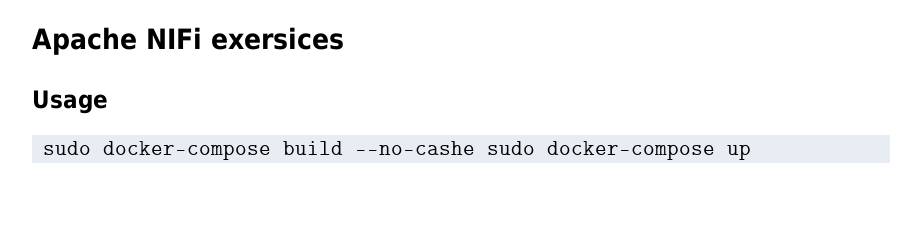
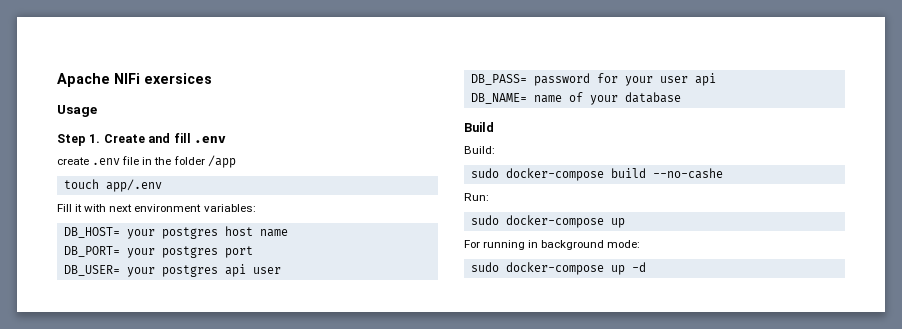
(108, 102) none -> [57,133,226,146] [57,155,236,168] [63,179,162,192] [57,204,256,212] [63,226,288,239] [63,246,253,258] [63,264,281,277] [470,73,716,86] [470,92,681,105] [464,122,494,132] [464,146,495,154] // Step 1. Create and fill .env // create .env file in the folder /app // touch app/.env // Fill it with next environment variables: // DB_HOST= your postgres host name // DB_PORT= your postgres port // DB_USER= your postgres api user // DB_PASS= password for your user api // DB_NAME= name of your database // Build // Build:
[487,141,752,160] sudo docker-compose up -> [464,193,489,201] [470,215,625,228] [464,240,641,250] [470,262,646,275] // Run: // sudo docker-compose up // For running in background mode: // sudo docker-compose up -d

